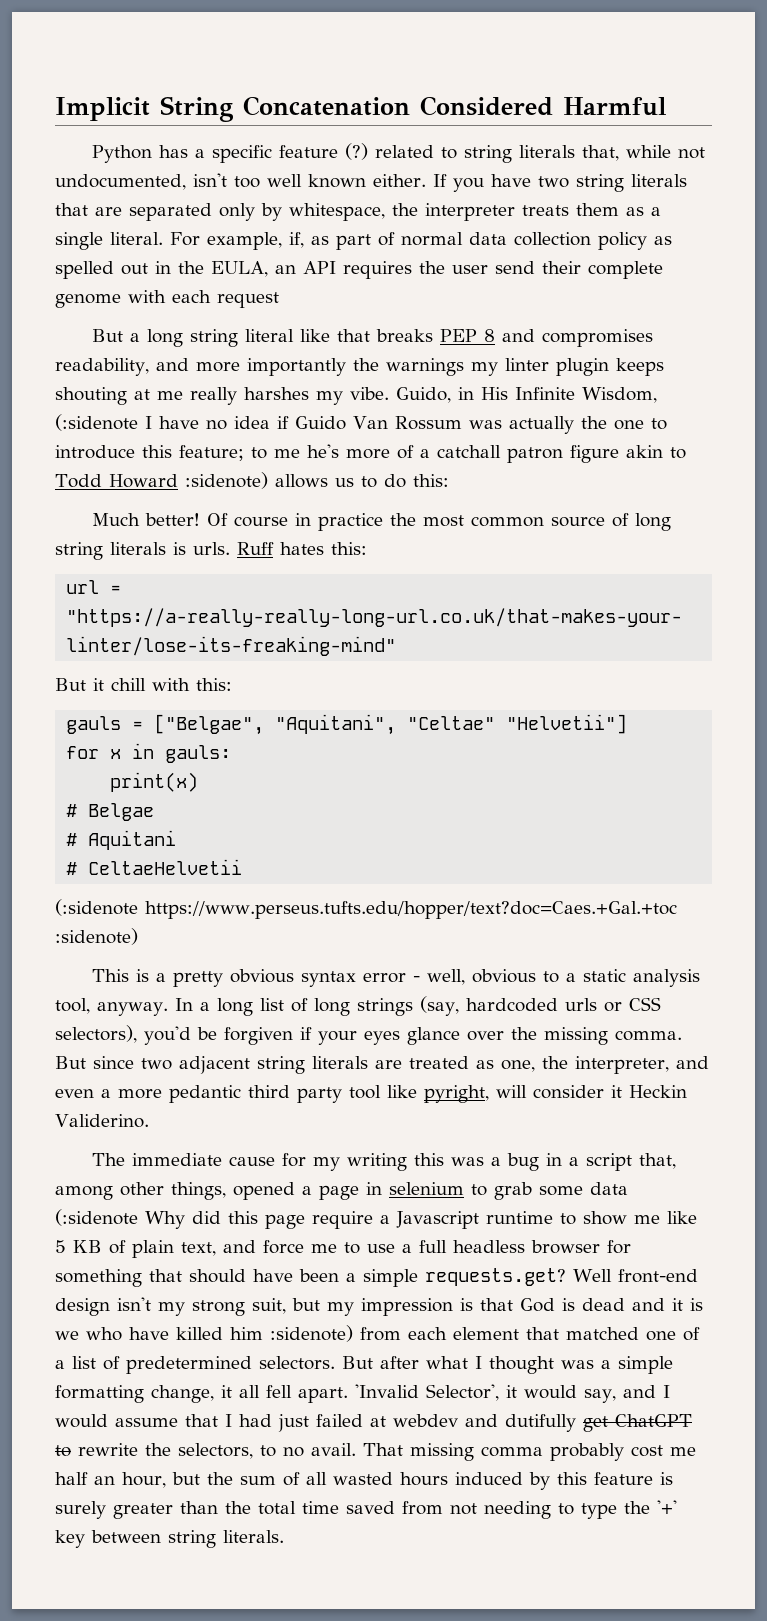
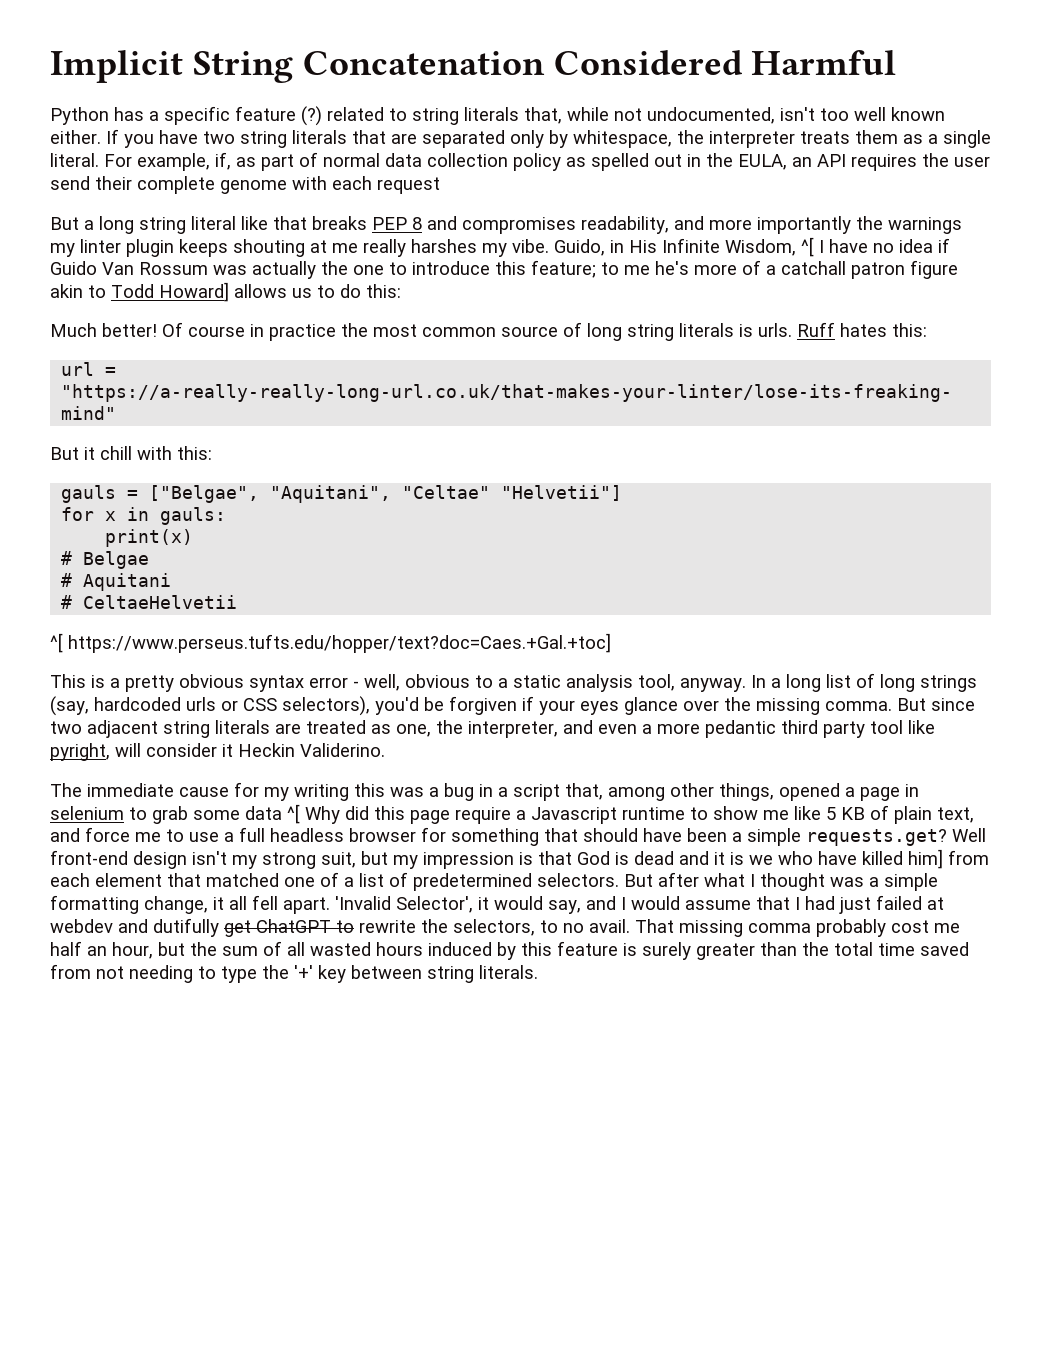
[55,414,138,431] (:sidenote -> [801,237,814,257] ^[
[108,472,268,489] Howard :sidenote) -> [159,282,229,302] Howard]
[55,899,677,919] [55,928,138,945] (:sidenote https://www.perseus.tufts.edu/hopper/text?doc=Caes.+Gal.+toc :sidenote) -> [50,633,611,653] ^[ https://www.perseus.tufts.edu/hopper/text?doc=Caes.+Gal.+toc]
[55,1209,138,1226] (:sidenote -> [287,804,300,824] ^[
[230,1325,353,1342] him :sidenote) -> [908,849,943,869] him]

